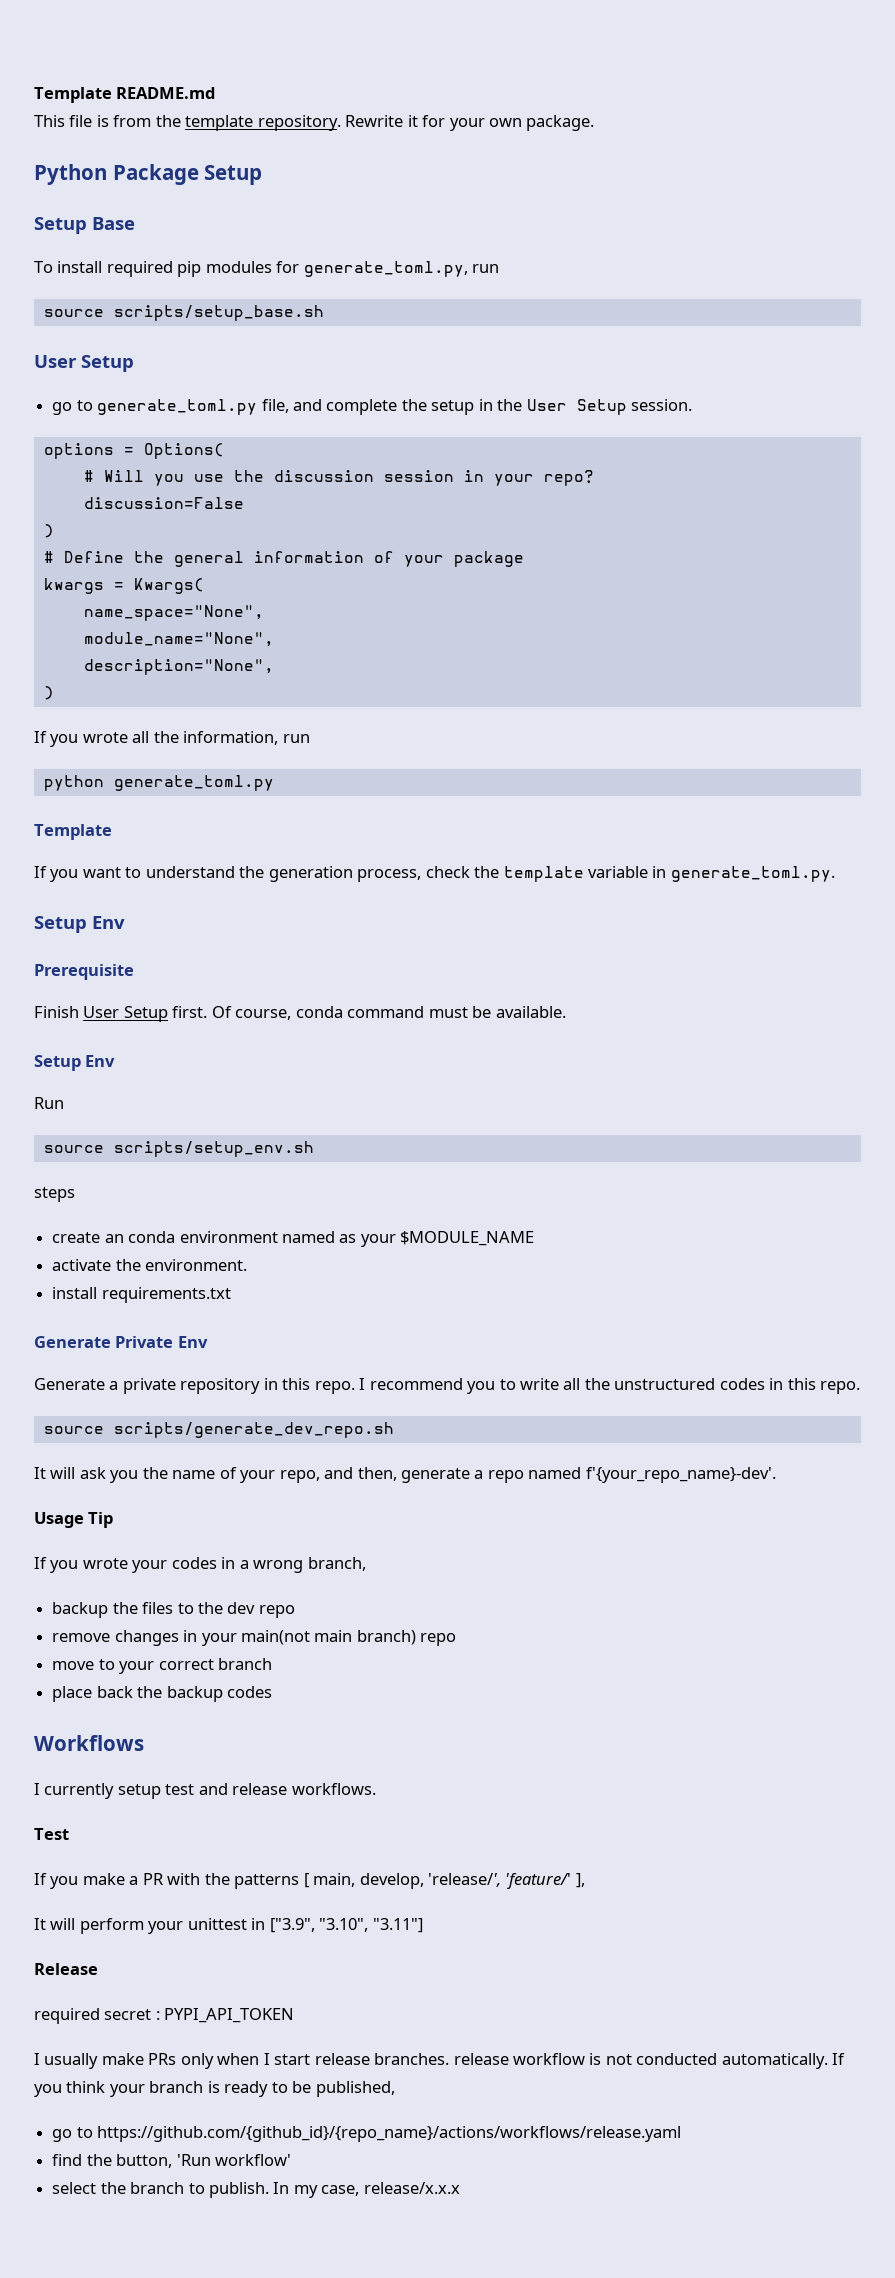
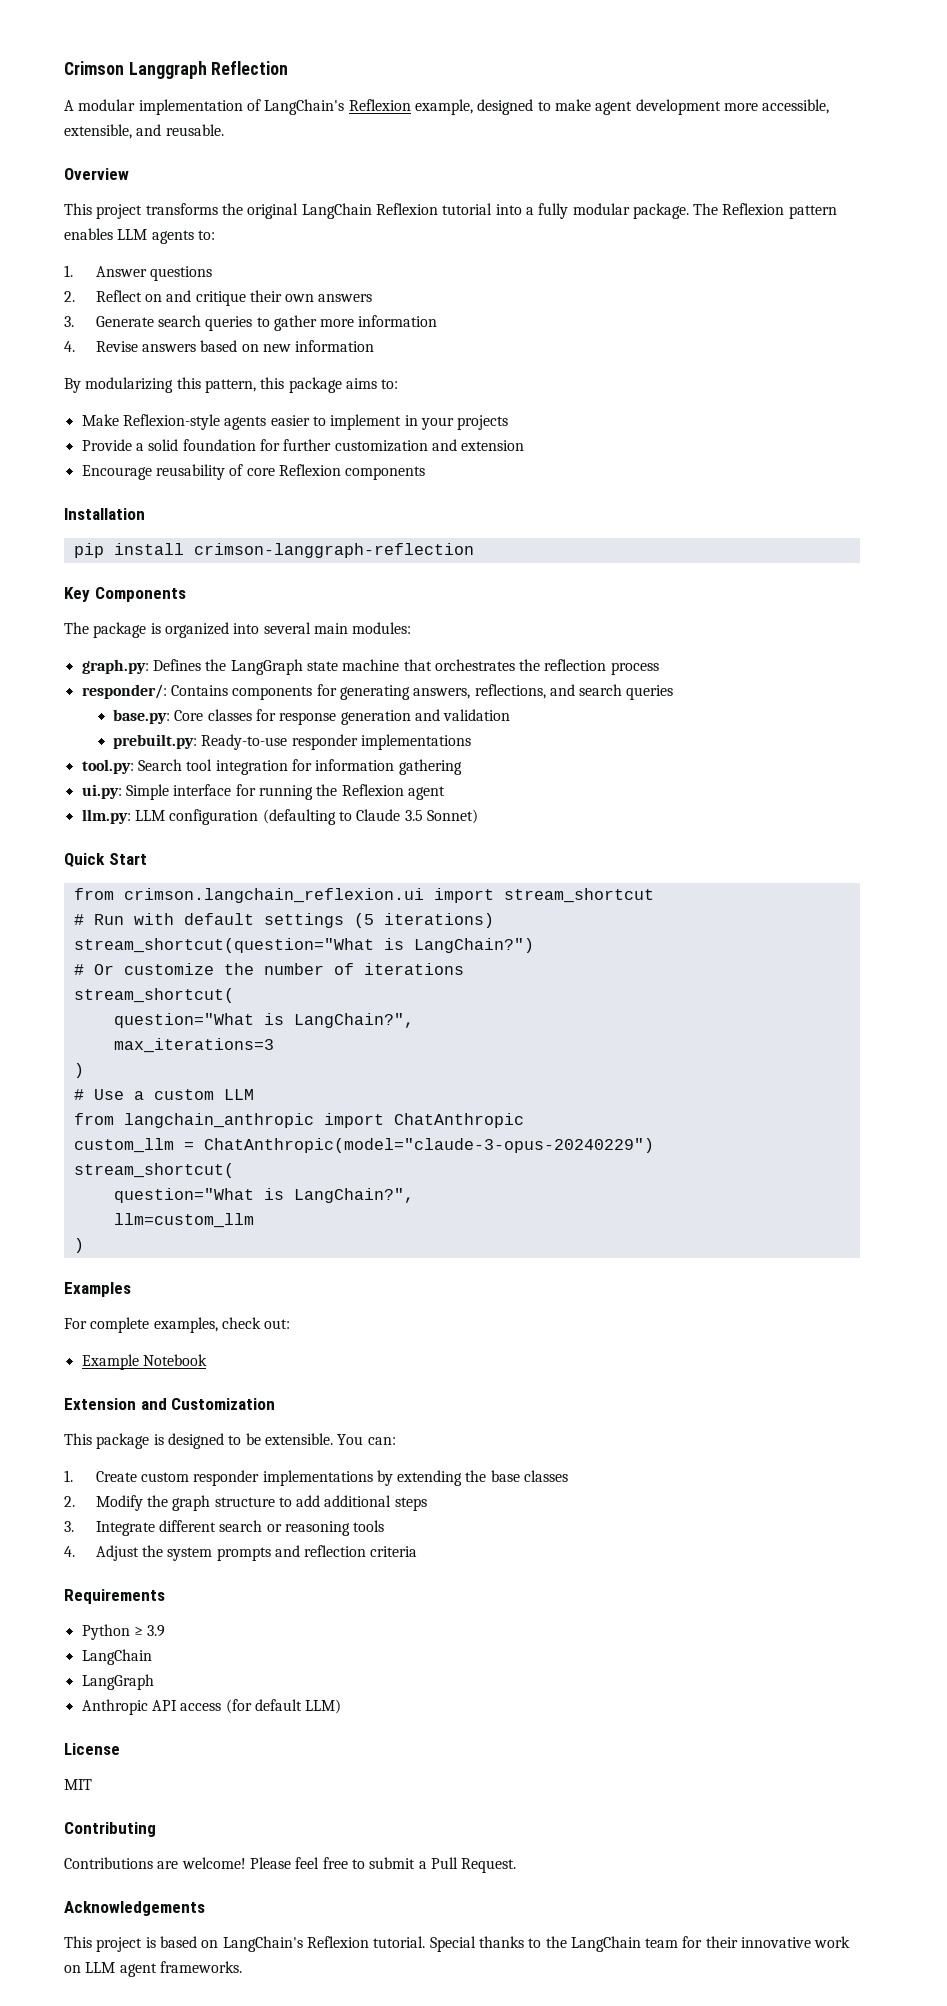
[34,87,216,103] [34,115,595,131] [34,164,263,185] [34,217,135,234] [34,261,500,277] [43,305,324,321] [34,355,134,372] [52,399,693,415] [43,443,224,459] [83,470,594,486] [83,497,244,509] [43,524,54,538] [43,551,524,567] [43,578,204,594] [83,605,264,621] [83,632,274,647] [83,659,274,675] [43,686,54,700] [34,731,310,747] [43,775,274,791] [34,824,112,840] [34,866,835,882] [34,916,125,933] [34,964,134,980] [34,1006,566,1022] [34,1055,116,1071] [34,1097,64,1109] [43,1141,314,1157] [34,1187,75,1202] [52,1231,535,1247] [52,1259,248,1271] [52,1287,231,1303] [34,1336,208,1348] [34,1378,861,1394] [43,1422,394,1438] [34,1467,776,1483] [34,1512,114,1528] [34,1557,366,1573] [52,1602,295,1618] [52,1630,457,1646] [52,1658,272,1674] [52,1686,272,1702] [34,1735,144,1751] [34,1783,376,1799] [34,1828,69,1840] [34,1873,585,1889] [34,1918,423,1934] [34,1963,98,1975] [34,2008,295,2024] [34,2053,846,2069] [34,2081,395,2097] [52,2126,682,2142] [52,2154,291,2168] [52,2182,460,2198] Template README.md // This file is from the template repository. Rewrite it for your own package. // Python Package Setup // Setup Base // To install required pip modules for generate_toml.py, run // source scripts/setup_base.sh // User Setup // go to generate_toml.py file, and complete the setup in the User Setup session. // options = Options( // # Will you use the discussion session in your repo? // discussion=False // ) // # Define the general information of your package // kwargs = Kwargs( // name_space="None", // module_name="None", // description="None", // ) // If you wrote all the information, run // python generate_toml.py // Template // If you want to understand the generation process, check the template variable in generate_toml.py. // Setup Env // Prerequisite // Finish User Setup first. Of course, conda command must be available. // Setup Env // Run // source scripts/setup_env.sh // steps // create an conda environment named as your $MODULE_NAME // activate the environment. // install requirements.txt // Generate Private Env // Generate a private repository in this repo. I recommend you to write all the unstructured codes in this repo. // source scripts/generate_dev_repo.sh // It will ask you the name of your repo, and then, generate a repo named f'{your_repo_name}-dev'. // Usage Tip // If you wrote your codes in a wrong branch, // backup the files to the dev repo // remove changes in your main(not main branch) repo // move to your correct branch // place back the backup codes // Workflows // I currently setup test and release workflows. // Test // If you make a PR with the patterns [ main, develop, 'release/', 'feature/' ], // It will perform your unittest in ["3.9", "3.10", "3.11"] // Release // required secret : PYPI_API_TOKEN // I usually make PRs only when I start release branches. release workflow is not conducted automatically. If you think your branch is ready to be published, // go to https://github.com/{github_id}/{repo_name}/actions/workflows/release.yaml // find the button, 'Run workflow' // select the branch to publish. In my case, release/x.x.x -> [64,61,289,79] [64,99,830,115] [64,124,224,139] [64,168,129,180] [64,203,837,219] [64,228,215,244] [64,265,212,281] [64,290,373,306] [64,315,438,331] [64,340,375,352] [64,377,399,393] [81,414,509,430] [81,439,525,452] [81,464,426,480] [64,508,145,520] [73,543,474,558] [64,587,186,602] [64,622,412,638] [81,659,659,675] [81,684,674,700] [113,709,511,725] [113,734,472,750] [81,759,462,775] [81,784,445,800] [81,809,478,825] [64,853,147,867] [73,888,654,903] [73,913,494,928] [73,938,534,953] [73,963,464,975] [73,988,234,1003] [113,1013,414,1028] [113,1038,274,1053] [73,1063,84,1078] [73,1089,254,1100] [73,1113,524,1128] [73,1138,654,1153] [73,1163,234,1178] [113,1188,414,1203] [113,1213,254,1228] [73,1238,84,1253] [64,1282,131,1297] [64,1317,291,1333] [81,1354,207,1370] [64,1398,276,1410] [64,1433,396,1449] [64,1470,569,1486] [64,1495,427,1511] [64,1520,385,1536] [64,1545,418,1561] [64,1589,165,1604] [81,1624,166,1640] [81,1649,152,1665] [81,1674,154,1690] [81,1699,342,1715] [64,1743,120,1755] [64,1779,92,1790] [64,1822,156,1837] [64,1857,517,1873] [64,1901,205,1916] [64,1936,851,1952] [64,1961,242,1977] Crimson Langgraph Reflection // A modular implementation of LangChain's Reflexion example, designed to make agent development more accessible, extensible, and reusable. // Overview // This project transforms the original LangChain Reflexion tutorial into a fully modular package. The Reflexion pattern enables LLM agents to: // 1. Answer questions // 2. Reflect on and critique their own answers // 3. Generate search queries to gather more information // 4. Revise answers based on new information // By modularizing this pattern, this package aims to: // Make Reflexion-style agents easier to implement in your projects // Provide a solid foundation for further customization and extension // Encourage reusability of core Reflexion components // Installation // pip install crimson-langgraph-reflection // Key Components // The package is organized into several main modules: // graph.py: Defines the LangGraph state machine that orchestrates the reflection process // responder/: Contains components for generating answers, reflections, and search queries // base.py: Core classes for response generation and validation // prebuilt.py: Ready-to-use responder implementations // tool.py: Search tool integration for information gathering // ui.py: Simple interface for running the Reflexion agent // llm.py: LLM configuration (defaulting to Claude 3.5 Sonnet) // Quick Start // from crimson.langchain_reflexion.ui import stream_shortcut // # Run with default settings (5 iterations) // stream_shortcut(question="What is LangChain?") // # Or customize the number of iterations // stream_shortcut( // question="What is LangChain?", // max_iterations=3 // ) // # Use a custom LLM // from langchain_anthropic import ChatAnthropic // custom_llm = ChatAnthropic(model="claude-3-opus-20240229") // stream_shortcut( // question="What is LangChain?", // llm=custom_llm // ) // Examples // For complete examples, check out: // Example Notebook // Extension and Customization // This package is designed to be extensible. You can: // 1. Create custom responder implementations by extending the base classes // 2. Modify the graph structure to add additional steps // 3. Integrate different search or reasoning tools // 4. Adjust the system prompts and reflection criteria // Requirements // Python ≥ 3.9 // LangChain // LangGraph // Anthropic API access (for default LLM) // License // MIT // Contributing // Contributions are welcome! Please feel free to submit a Pull Request. // Acknowledgements // This project is based on LangChain's Reflexion tutorial. Special thanks to the LangChain team for their innovative work on LLM agent frameworks.

